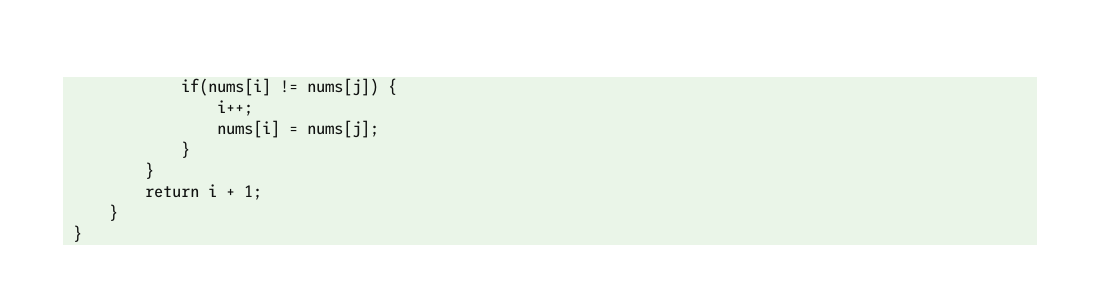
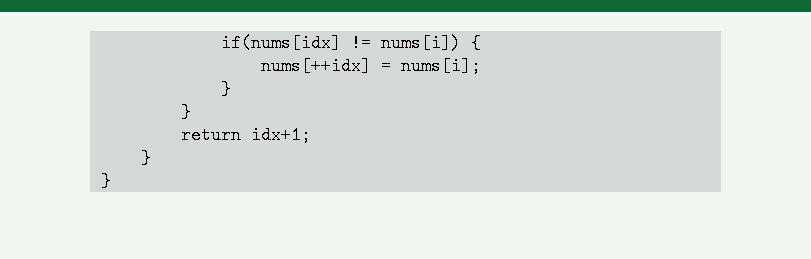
[180,78,397,96] [216,100,253,116] [216,120,379,138] if(nums[i] != nums[j]) { // i++; // nums[i] = nums[j]; -> [220,34,481,52] [260,57,481,75] if(nums[idx] != nums[i]) { // nums[++idx] = nums[i];
[207,184,262,200] i + 1; -> [250,126,311,144] idx+1;

